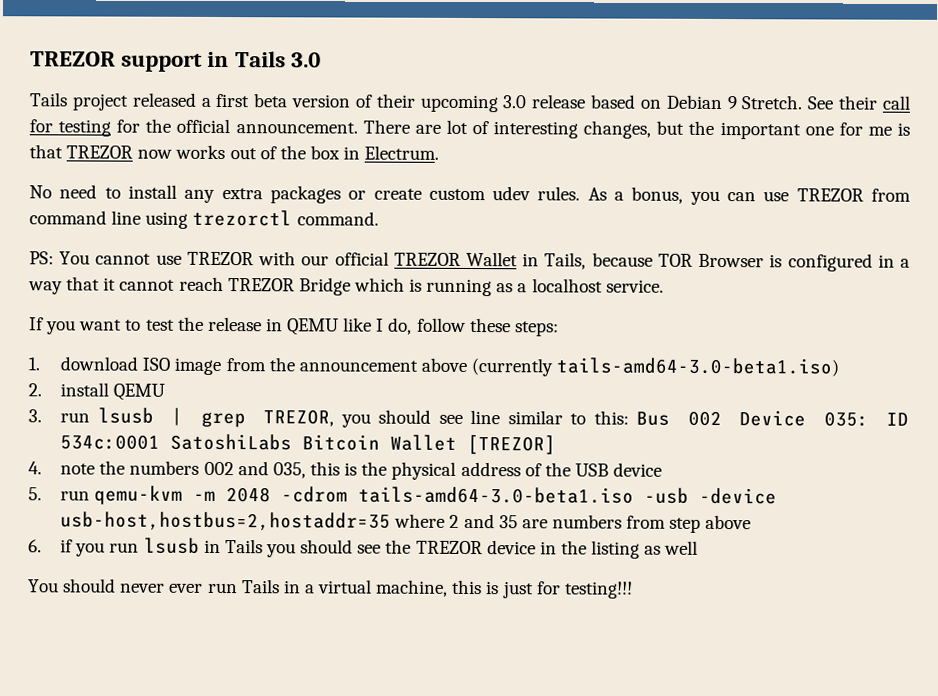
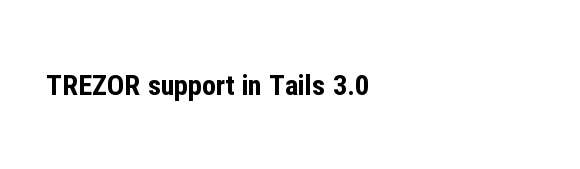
[29,92,912,113] [29,118,910,140] [29,144,440,160] [29,184,911,206] [29,209,379,229] [29,251,910,272] [28,276,664,297] [29,316,559,337] [28,356,840,377] [28,382,166,401] [28,407,910,428] [60,433,557,455] [28,460,663,480] [28,485,778,505] [60,511,752,533] [28,537,699,559] [28,578,633,599] // Tails project released a first beta version of their upcoming 3.0 release based on Debian 9 Stretch. See their call for testing for the official announcement. There are lot of interesting changes, but the important one for me is that TREZOR now works out of the box in Electrum. // No need to install any extra packages or create custom udev rules. As a bonus, you can use TREZOR from command line using trezorctl command. // PS: You cannot use TREZOR with our official TREZOR Wallet in Tails, because TOR Browser is configured in a way that it cannot reach TREZOR Bridge which is running as a localhost service. // If you want to test the release in QEMU like I do, follow these steps: // 1. download ISO image from the announcement above (currently tails-amd64-3.0-beta1.iso) // 2. install QEMU // 3. run lsusb | grep TREZOR, you should see line similar to this: Bus 002 Device 035: ID 534c:0001 SatoshiLabs Bitcoin Wallet [TREZOR] // 4. note the numbers 002 and 035, this is the physical address of the USB device // 5. run qemu-kvm -m 2048 -cdrom tails-amd64-3.0-beta1.iso -usb -device usb-host,hostbus=2,hostaddr=35 where 2 and 35 are numbers from step above // 6. if you run lsusb in Tails you should see the TREZOR device in the listing as well // You should never ever run Tails in a virtual machine, this is just for testing!!! -> (369, 85) none

